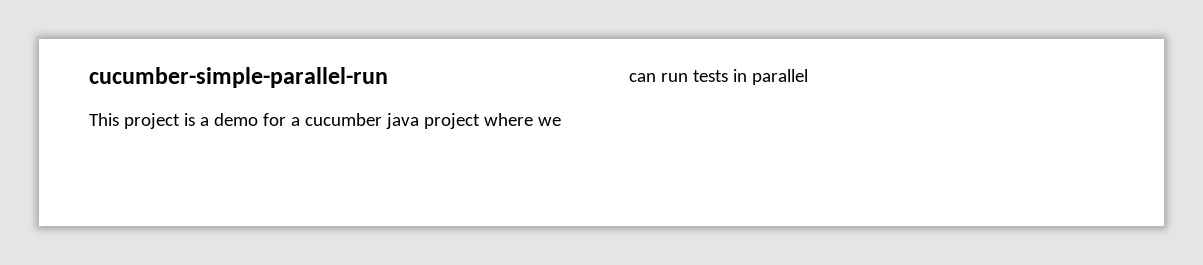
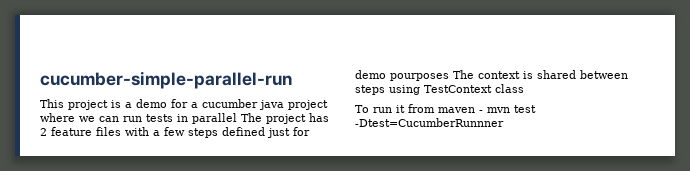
(808, 77) none -> [241,113,329,124] [40,127,310,138] [355,70,628,81] [355,84,524,95] [355,104,536,113] [355,118,504,127] The project has 2 feature files with a few steps defined just for demo pourposes The context is shared between steps using TestContext class // To run it from maven - mvn test -Dtest=CucumberRunnner

